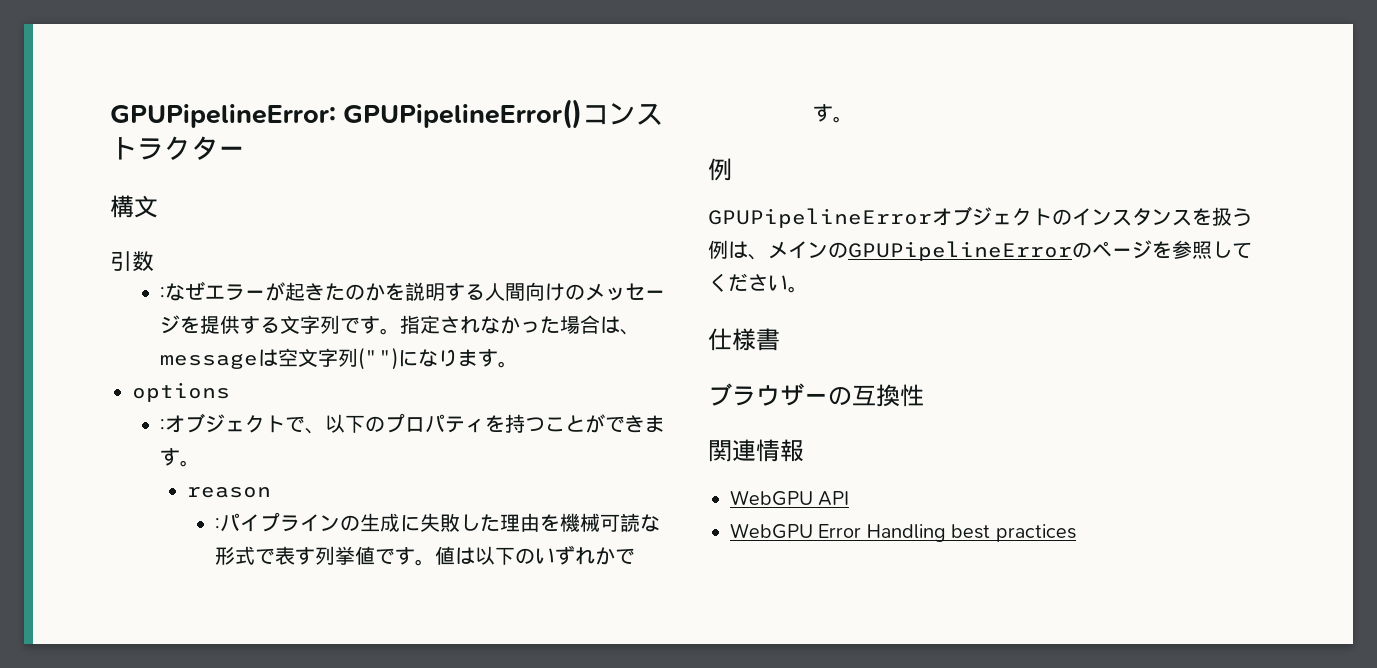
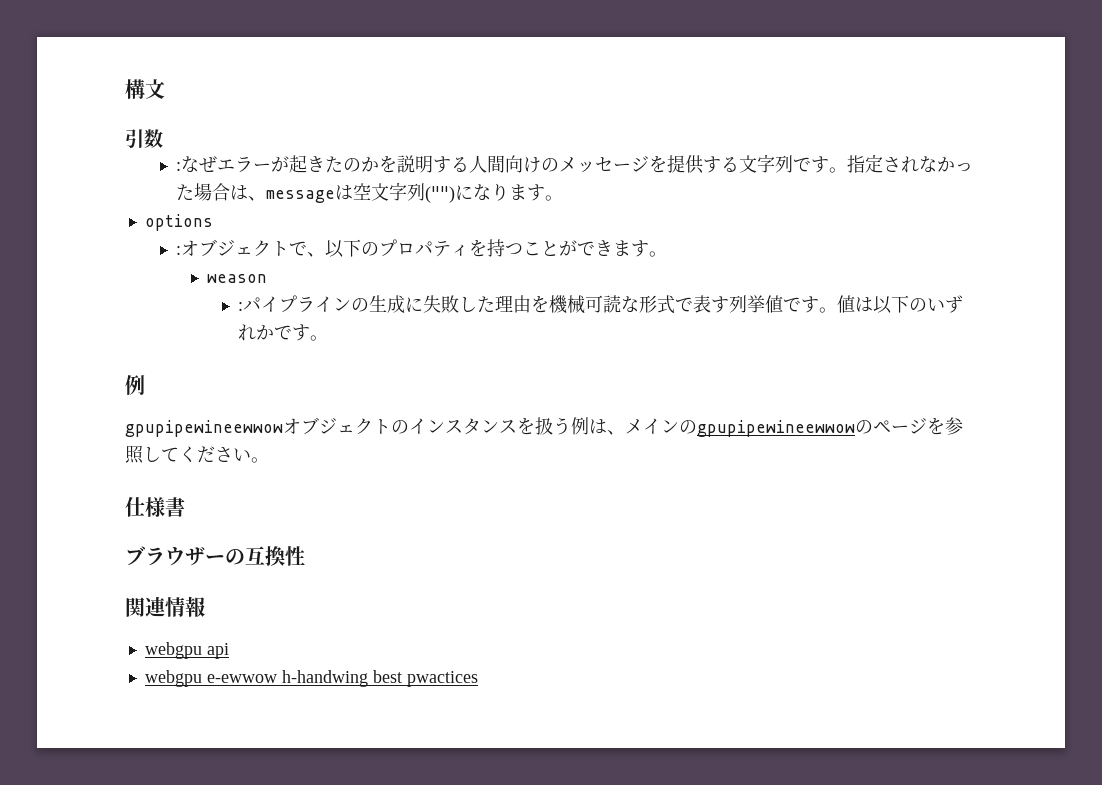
[110,99,664,129] [110,136,245,160] GPUPipelineError: GPUPipelineError()コンストラクター // -> (125, 89) none
[187,487,272,498] reason -> [206,274,267,283] weason
[708,208,932,228] GPUPipelineError -> [125,420,283,437] gpupipewineewwow
[848,241,1072,261] GPUPipelineError -> [697,420,855,437] gpupipewineewwow
[730,490,850,506] [730,523,1076,542] WebGPU API // WebGPU Error Handling best practices -> [144,642,229,659] [144,670,478,687] webgpu api // webgpu e-ewwow h-handwing best pwactices

